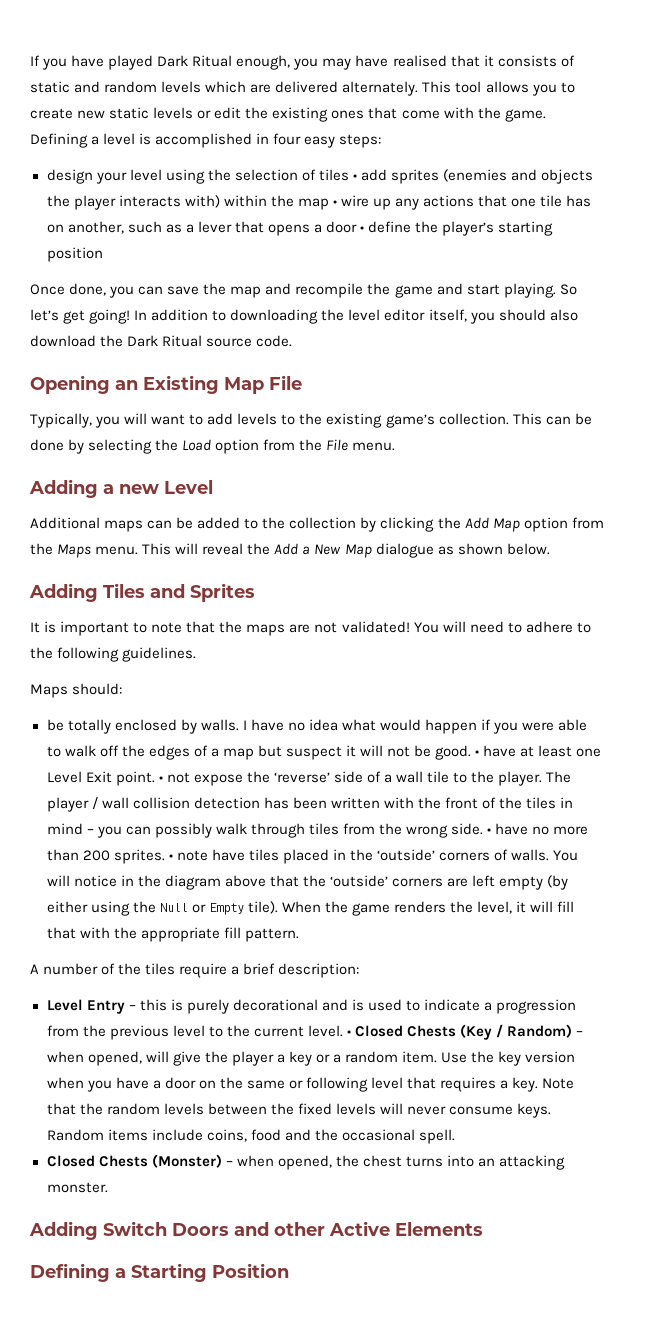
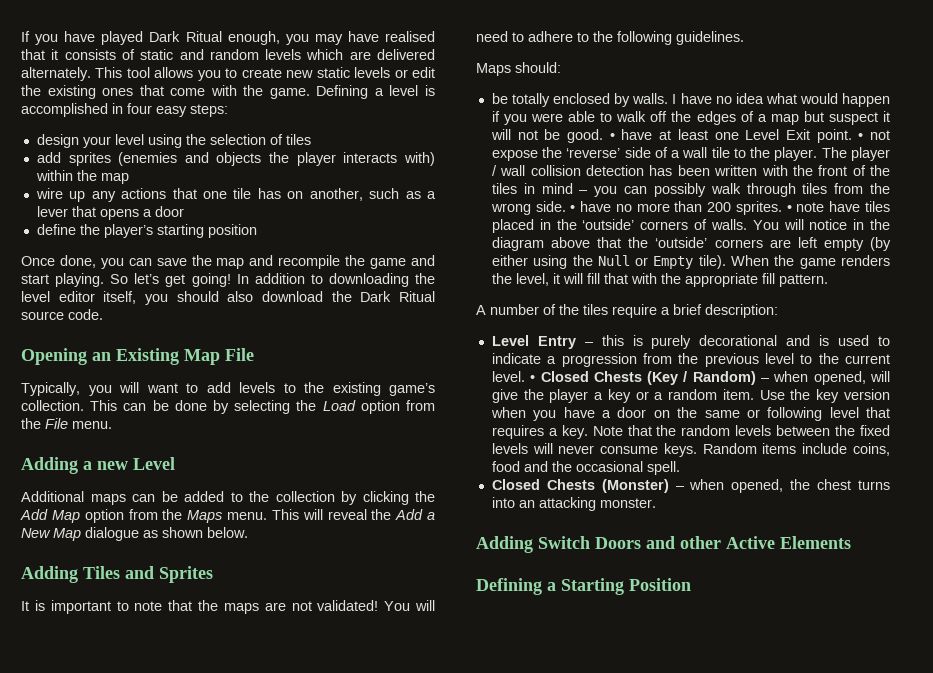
[352,174,357,180] • -> (311, 139) //
[332,200,337,206] • -> (129, 178) //
[360,226,365,232] • -> (184, 211) //

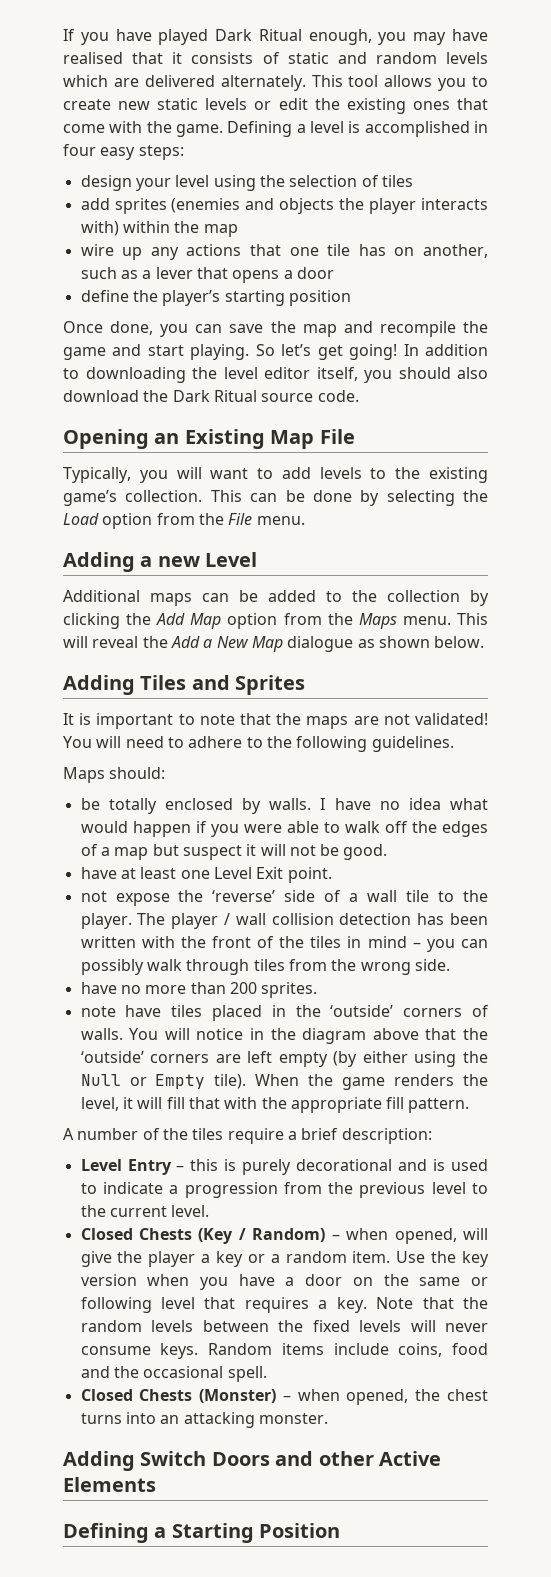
[609,133,615,140] • -> (388, 852) //
[858,133,864,140] • -> (332, 875) //
[570,205,576,212] • -> (450, 965) //
[786,205,792,212] • -> (318, 990) //
[530,375,536,382] • -> (210, 1211) //

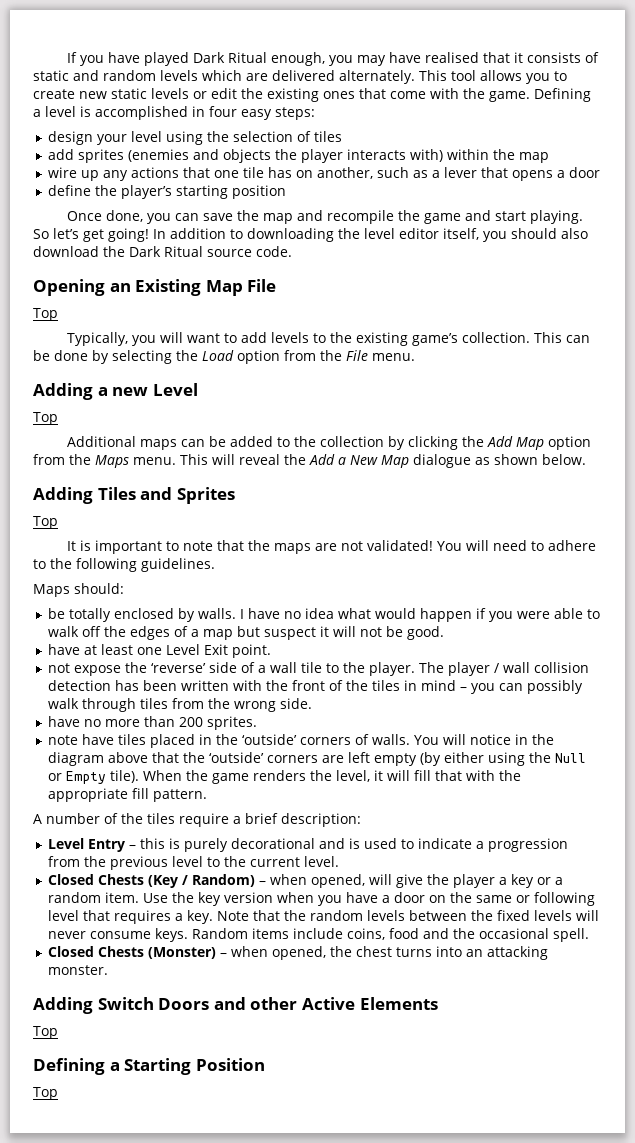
(355, 436) none -> [33,308,58,321] // Top
(258, 559) none -> [33,412,58,425] // Top
(306, 685) none -> [33,516,58,529] // Top
(156, 1484) none -> [33,1026,58,1039] // Top
(341, 1530) none -> [33,1087,58,1100] // Top

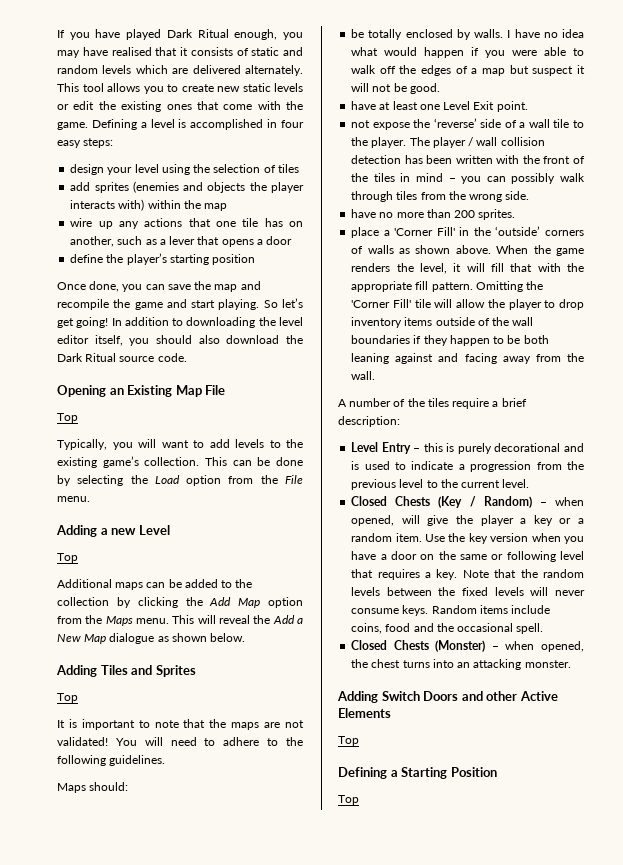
[47,734,195,748] note have tiles placed -> [351,227,455,238] place a 'Corner Fill'
[371,734,554,745] [47,752,586,766] [47,770,139,784] walls. You will notice in the diagram above that the ‘outside’ corners are left empty (by either using the Null or Empty tile). -> [367,245,491,254] walls as shown above.
(207, 795) none -> [475,281,544,292] [351,299,584,310] [351,317,534,328] [351,335,549,346] [351,353,584,364] [351,371,376,380] Omitting the 'Corner Fill' tile will allow the player to drop inventory items outside of the wall boundaries if they happen to be both leaning against and facing away from the wall.

